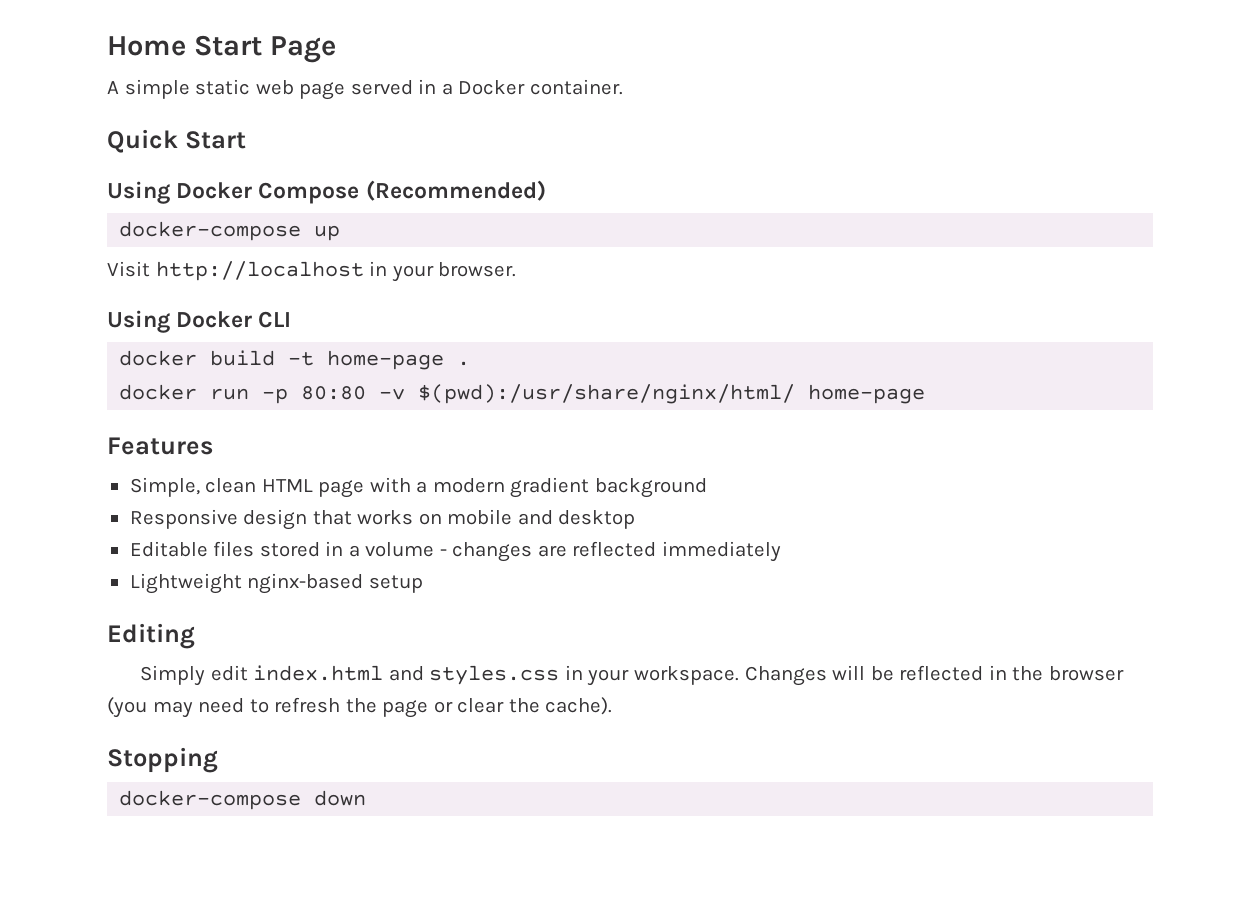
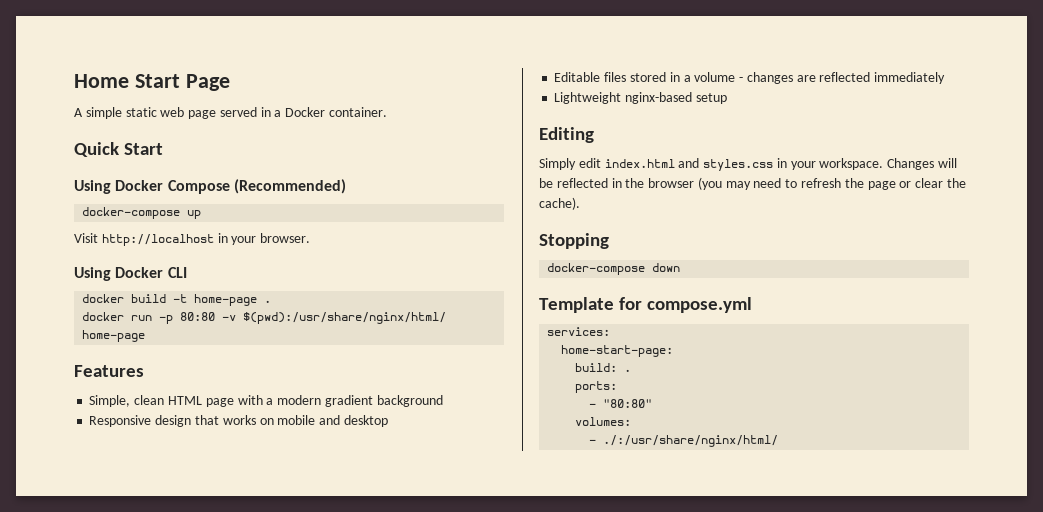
(367, 798) none -> [539,297,753,313] [547,327,611,336] [561,345,674,357] [575,363,632,372] [575,381,618,393] [589,399,653,408] [575,417,632,426] [589,435,779,447] // Template for compose.yml // services: // home-start-page: // build: . // ports: // - "80:80" // volumes: // - ./:/usr/share/nginx/html/

